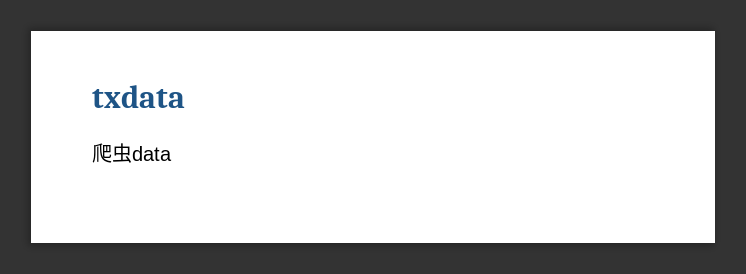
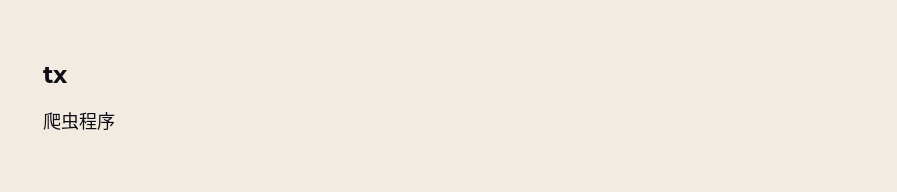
[92,85,185,108] txdata -> [43,66,68,83] tx
[132,146,172,161] data -> [79,112,115,131] 程序

